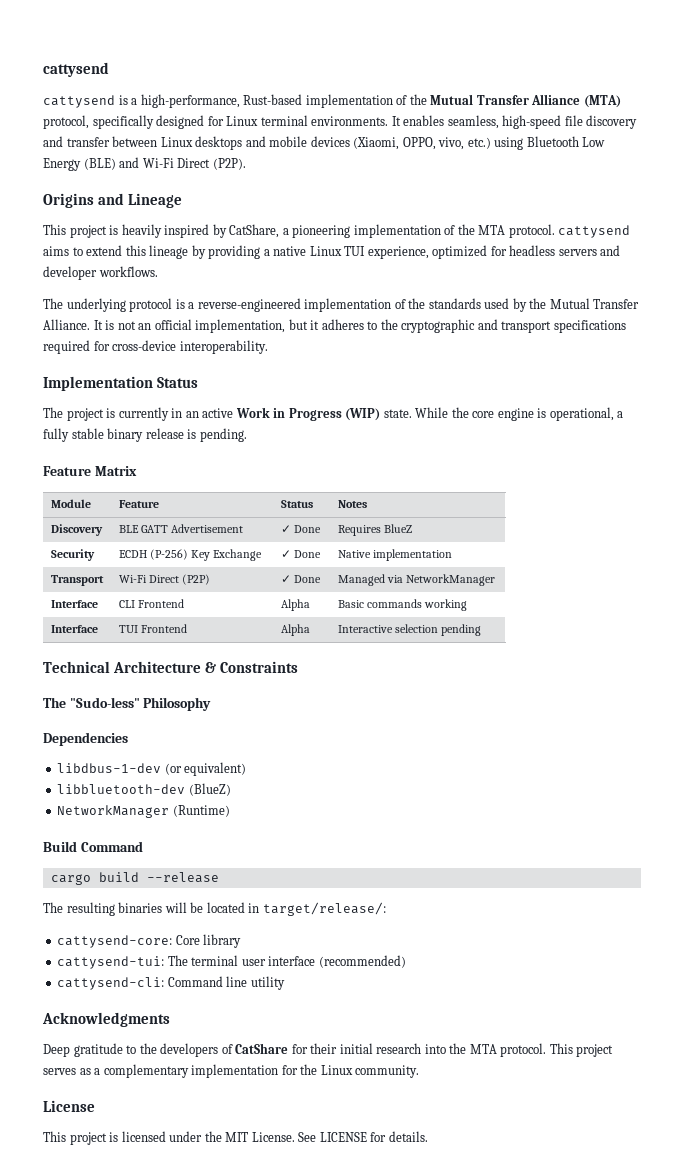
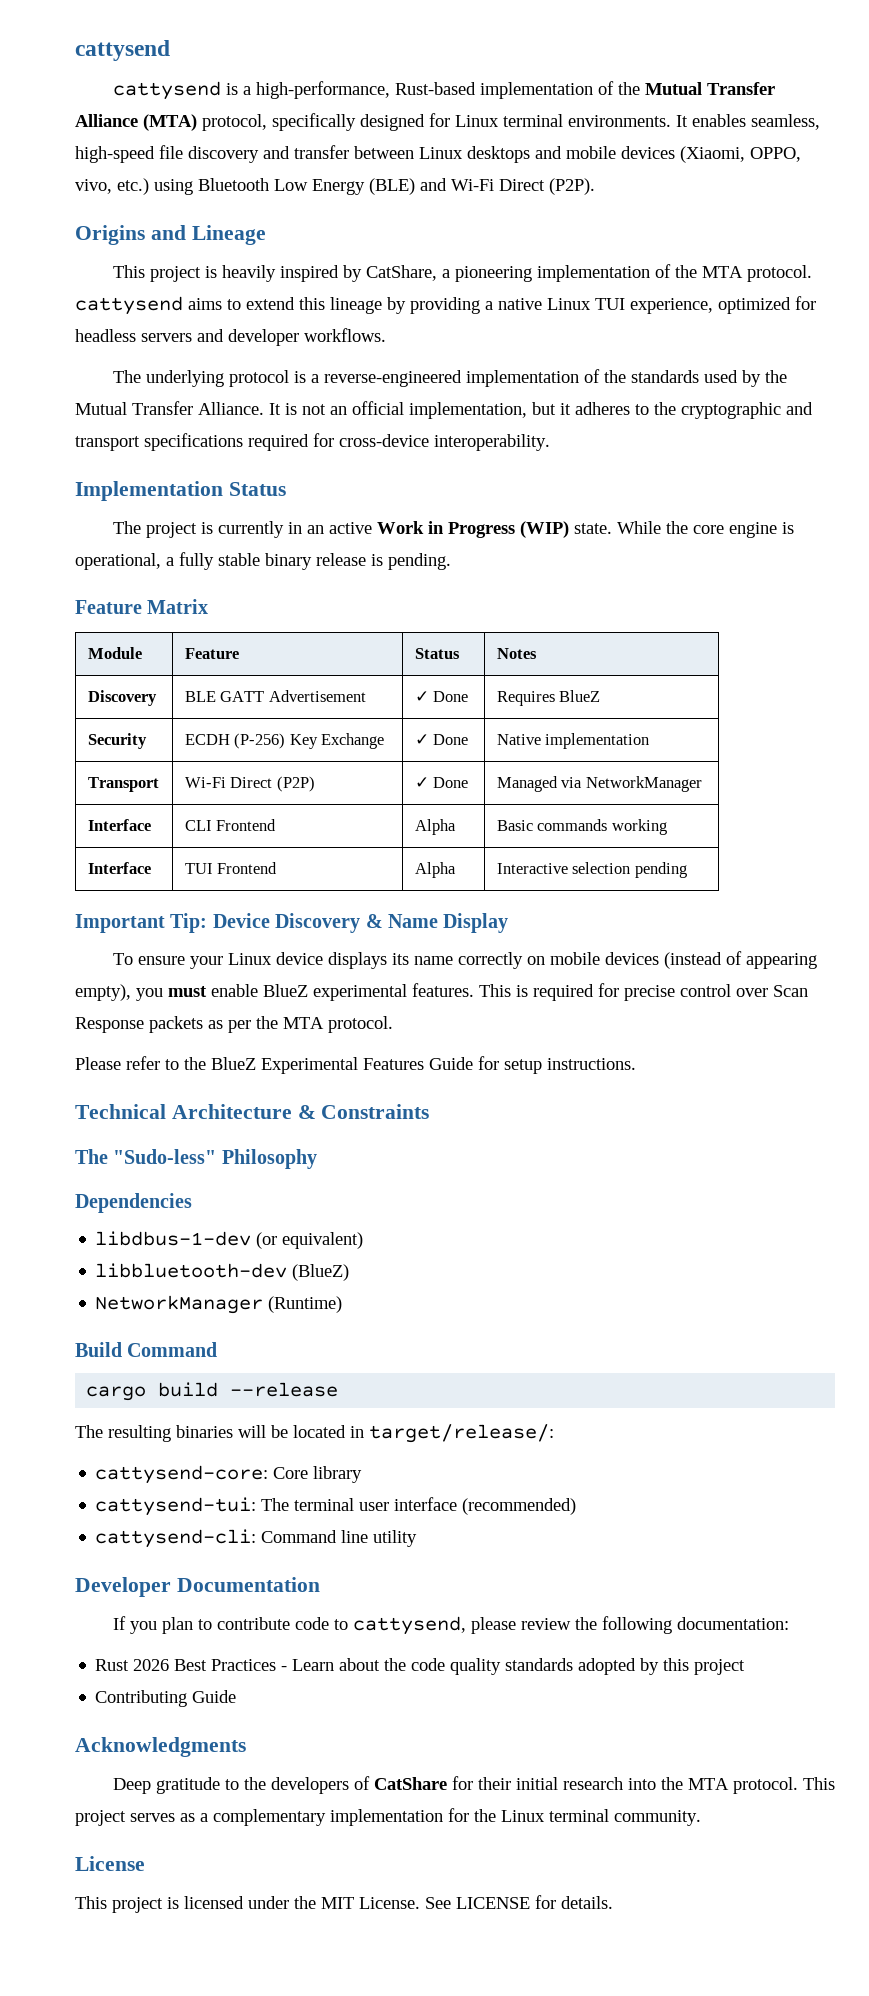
(482, 630) none -> [75,913,509,933] [112,951,817,969] [75,983,808,1001] [75,1016,393,1033] [75,1056,636,1074] // Important Tip: Device Discovery & Name Display // To ensure your Linux device displays its name correctly on mobile devices (instead of appearing empty), you must enable BlueZ experimental features. This is required for precise control over Scan Response packets as per the MTA protocol. // Please refer to the BlueZ Experimental Features Guide for setup instructions.
(285, 983) none -> [75,1577,320,1597] [112,1616,789,1635] [95,1658,746,1675] [95,1690,237,1707] // Developer Documentation // If you plan to contribute code to cattysend, please review the following documentation: // Rust 2026 Best Practices - Learn about the code quality standards adopted by this project // Contributing Guide
(353, 1070) none -> [549,1809,609,1822] terminal

